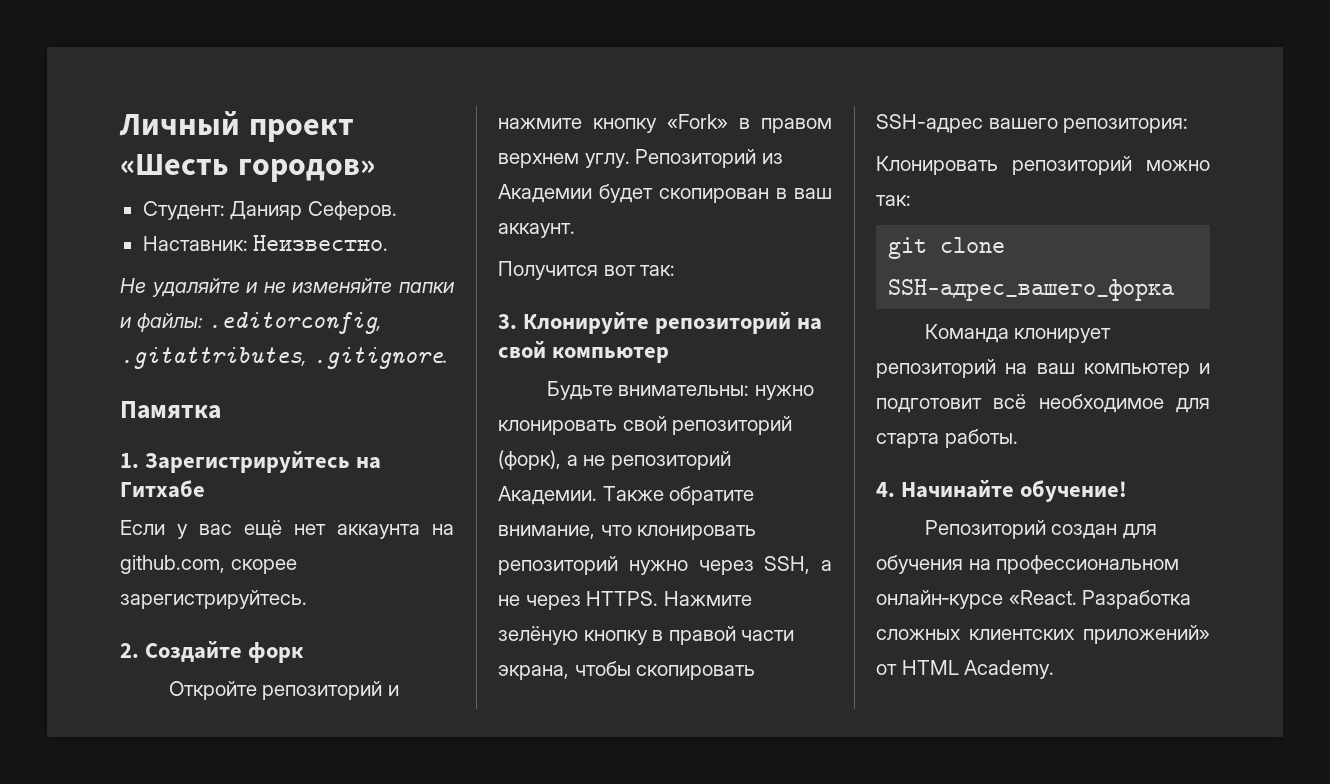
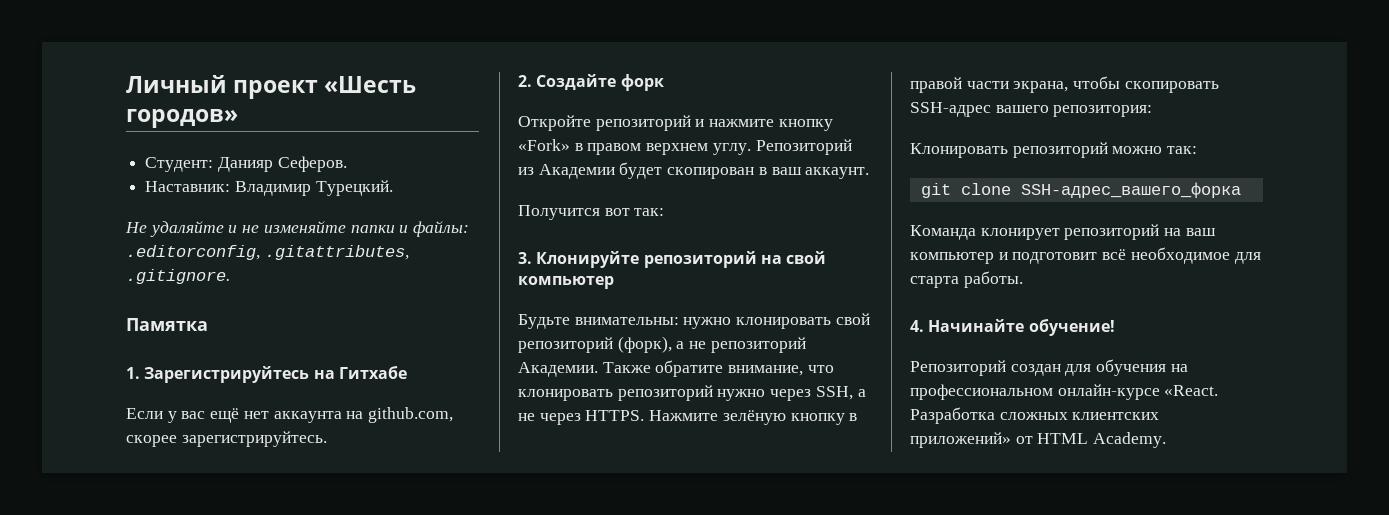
[253,235,389,251] Неизвестно. -> [234,180,393,196] Владимир Турецкий.

